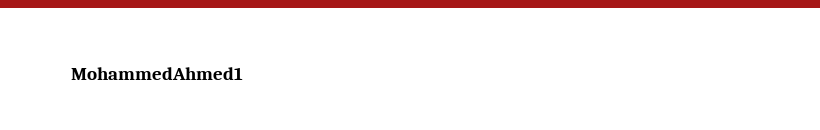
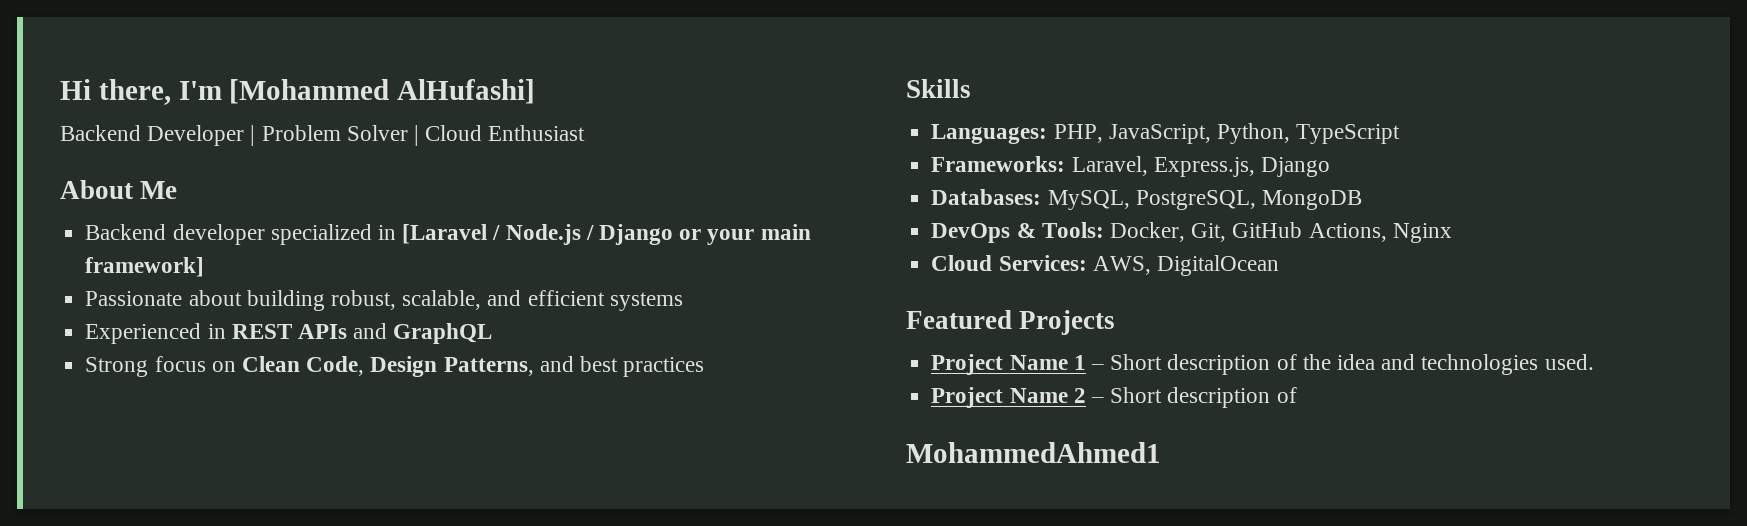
(71, 73) none -> [60,79,536,105] [60,125,586,146] [60,180,178,199] [85,224,811,245] [85,257,205,277] [85,290,683,311] [85,323,493,344] [85,356,705,377] [906,79,971,98] [931,123,1401,144] [931,156,1330,177] [931,189,1362,210] [931,222,1452,243] [931,255,1279,276] [906,310,1116,335] [931,354,1594,375] [931,387,1297,408] Hi there, I'm [Mohammed AlHufashi] // Backend Developer | Problem Solver | Cloud Enthusiast // About Me // Backend developer specialized in [Laravel / Node.js / Django or your main framework] // Passionate about building robust, scalable, and efficient systems // Experienced in REST APIs and GraphQL // Strong focus on Clean Code, Design Patterns, and best practices // Skills // Languages: PHP, JavaScript, Python, TypeScript // Frameworks: Laravel, Express.js, Django // Databases: MySQL, PostgreSQL, MongoDB // DevOps & Tools: Docker, Git, GitHub Actions, Nginx // Cloud Services: AWS, DigitalOcean // Featured Projects // Project Name 1 – Short description of the idea and technologies used. // Project Name 2 – Short description of //

